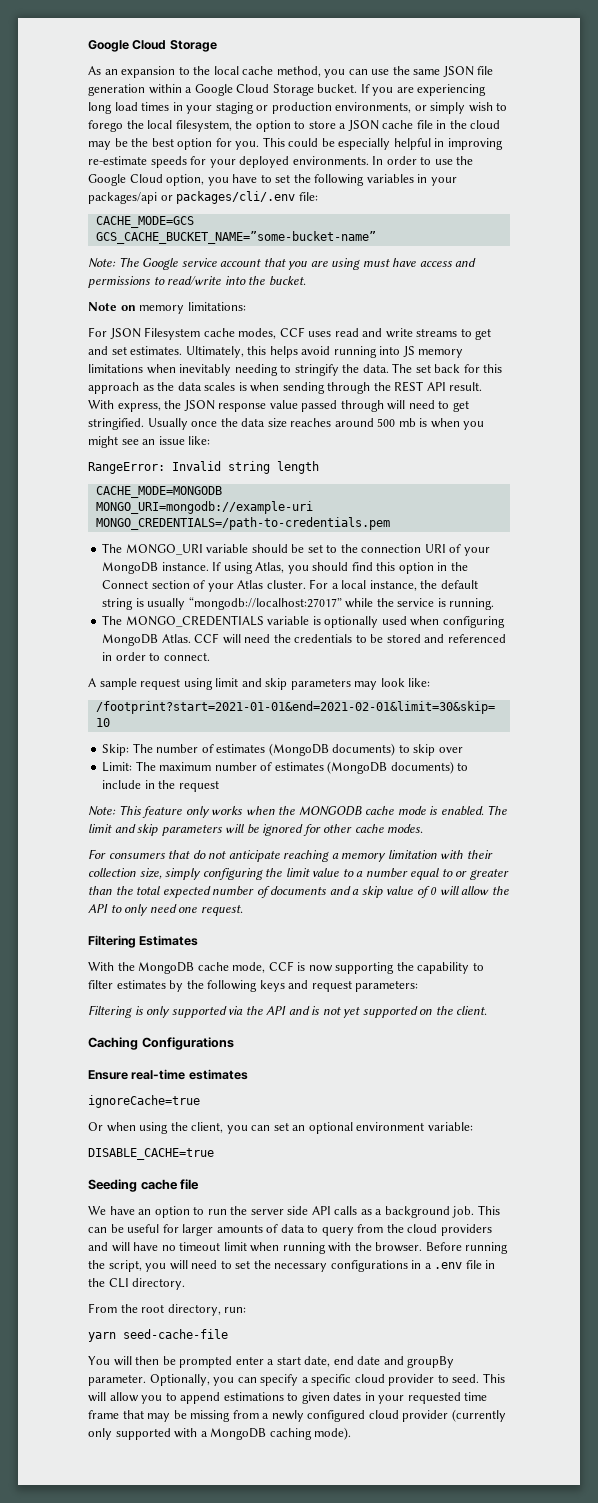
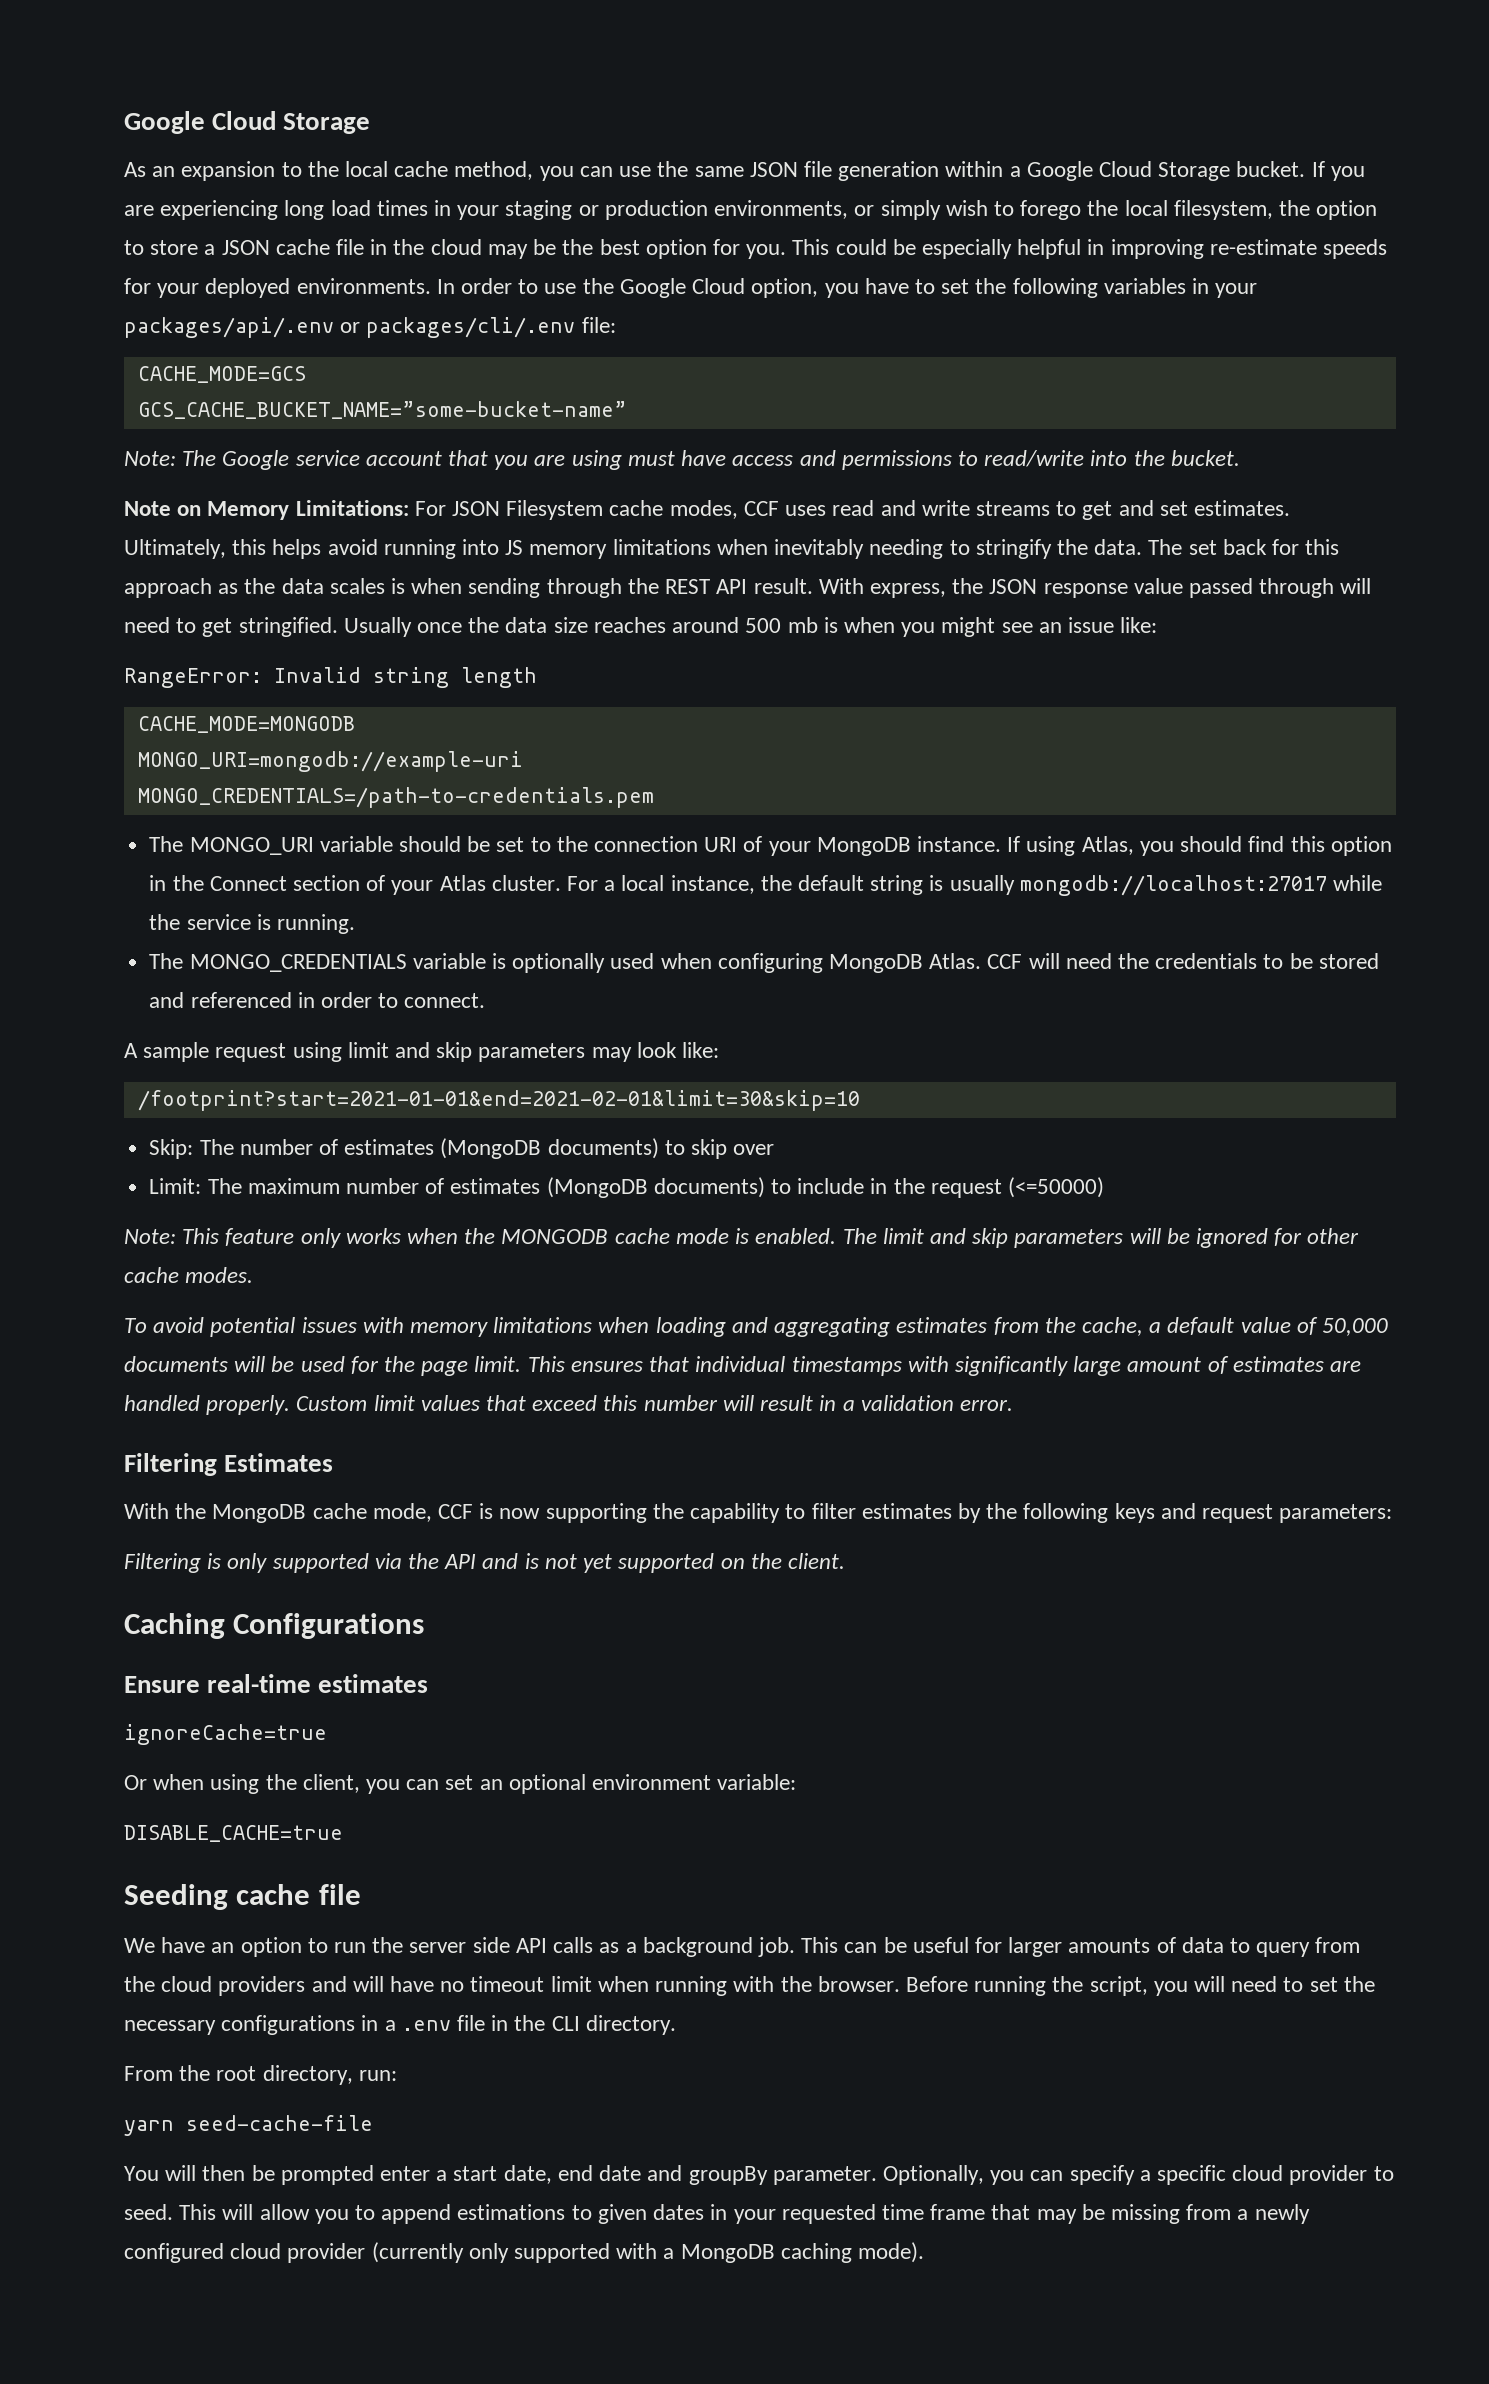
[88,192,157,204] packages/api -> [124,317,334,338] packages/api/.env
[139,302,246,314] memory limitations: // -> [207,500,409,520] Memory Limitations:
[188,597,342,610] “mongodb://localhost:27017” -> [1019,875,1327,896] mongodb://localhost:27017
(219, 786) none -> [1008,1177,1105,1198] (<=50000)
[88,849,493,862] [88,868,509,880] [88,886,509,898] [88,904,243,916] For consumers that do not anticipate reaching a memory limitation with their collection size, simply configuring the limit value to a number equal to or greater than the total expected number of documents and a skip value of 0 will allow the API to only need one request. -> [124,1317,1388,1337] [124,1356,1361,1376] [124,1395,1013,1415] To avoid potential issues with memory limitations when loading and aggregating estimates from the cache, a default value of 50,000 documents will be used for the page limit. This ensures that individual timestamps with significantly large amount of estimates are handled properly. Custom limit values that exceed this number will result in a validation error.

